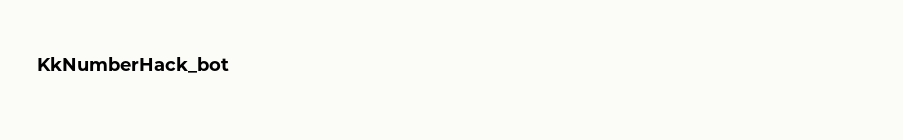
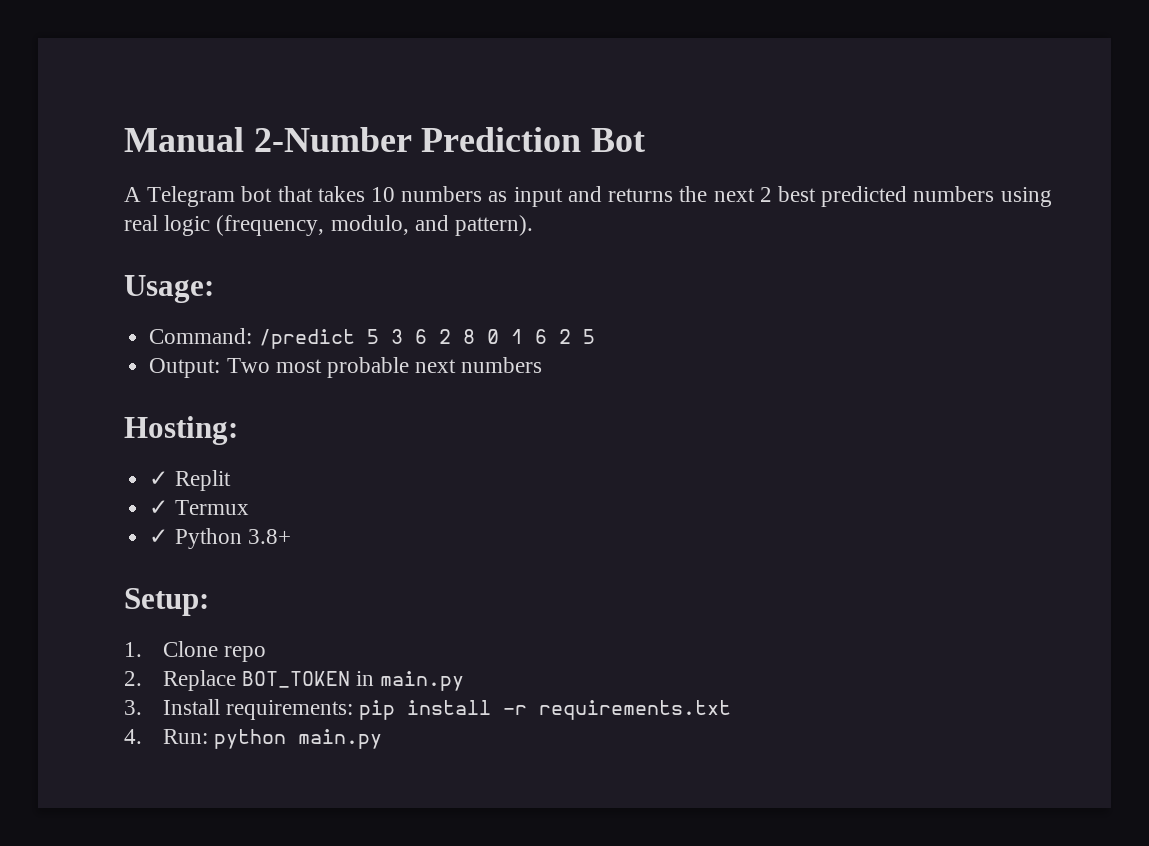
[37,57,229,73] KkNumberHack_bot -> [124,127,646,152] [124,186,1052,207] [124,215,534,236] [124,275,214,303] [149,328,595,349] [149,357,543,378] [124,416,238,445] [149,470,231,491] [149,500,249,515] [149,528,291,549] [124,588,209,616] [124,641,266,662] [124,670,465,691] [124,699,732,720] [124,729,382,749] Manual 2-Number Prediction Bot // A Telegram bot that takes 10 numbers as input and returns the next 2 best predicted numbers using real logic (frequency, modulo, and pattern). // Usage: // Command: /predict 5 3 6 2 8 0 1 6 2 5 // Output: Two most probable next numbers // Hosting: // ✓ Replit // ✓ Termux // ✓ Python 3.8+ // Setup: // 1. Clone repo // 2. Replace BOT_TOKEN in main.py // 3. Install requirements: pip install -r requirements.txt // 4. Run: python main.py

